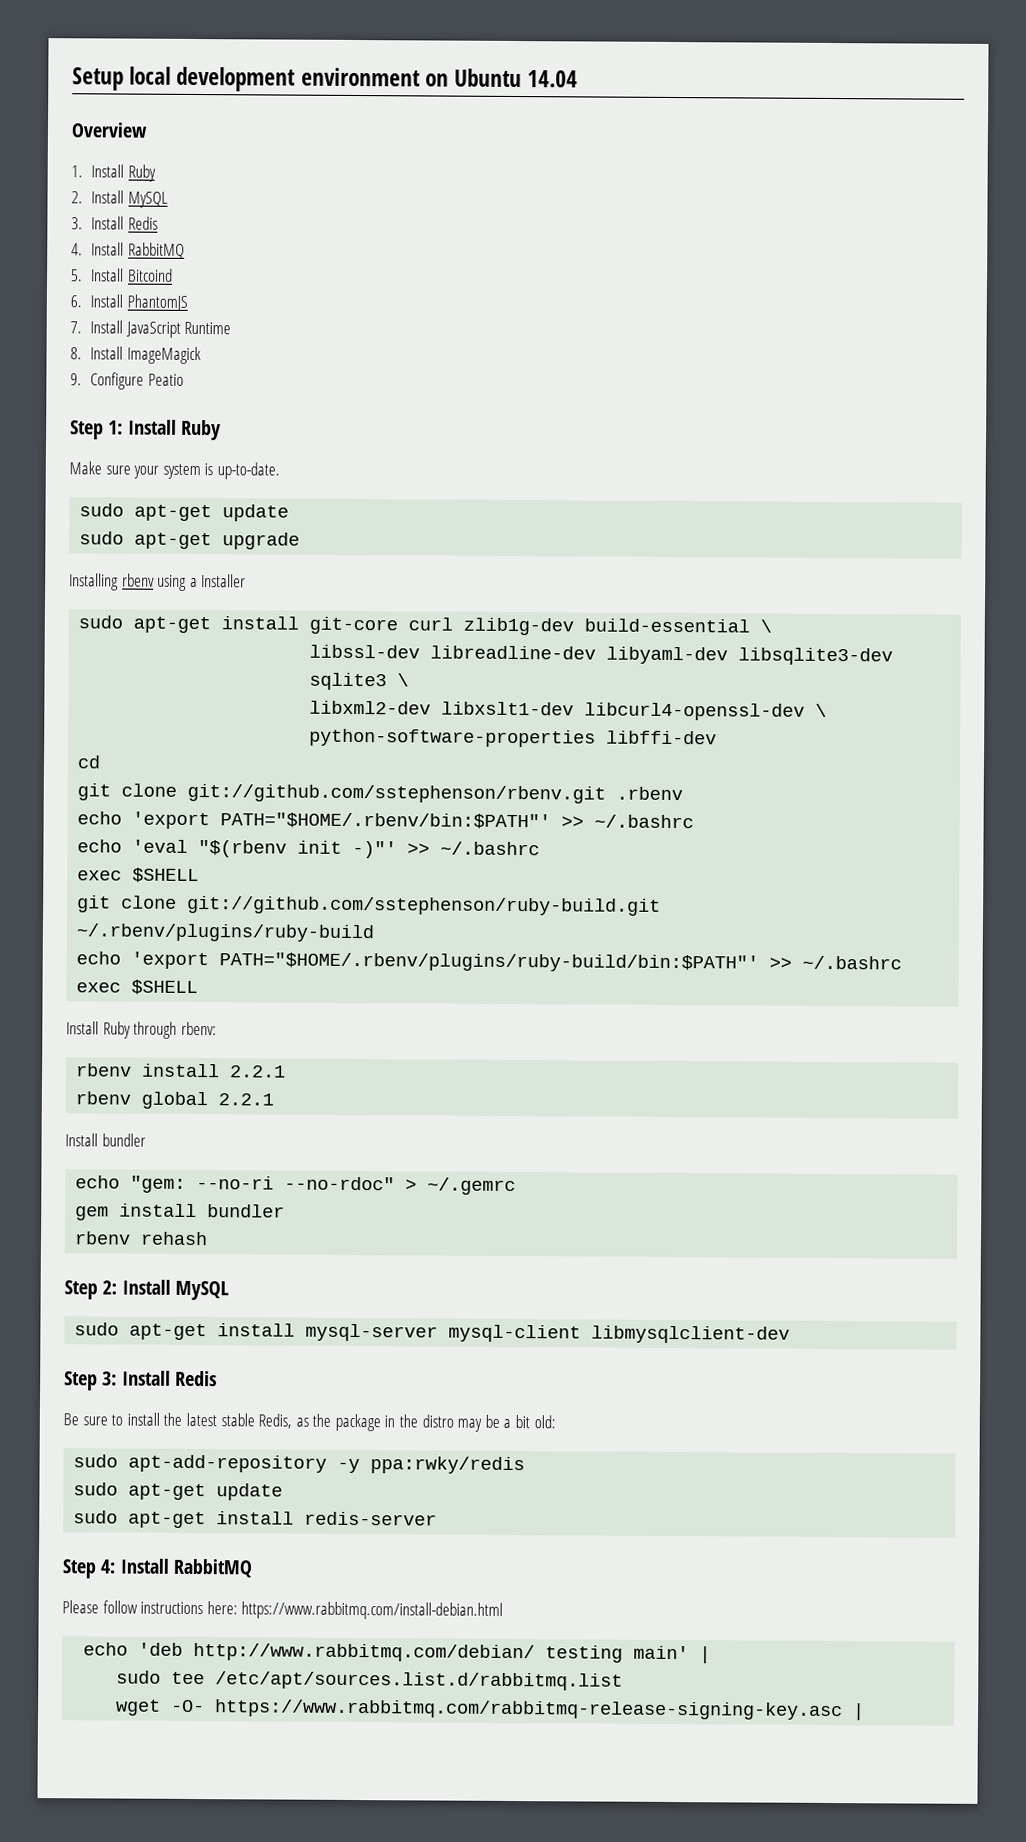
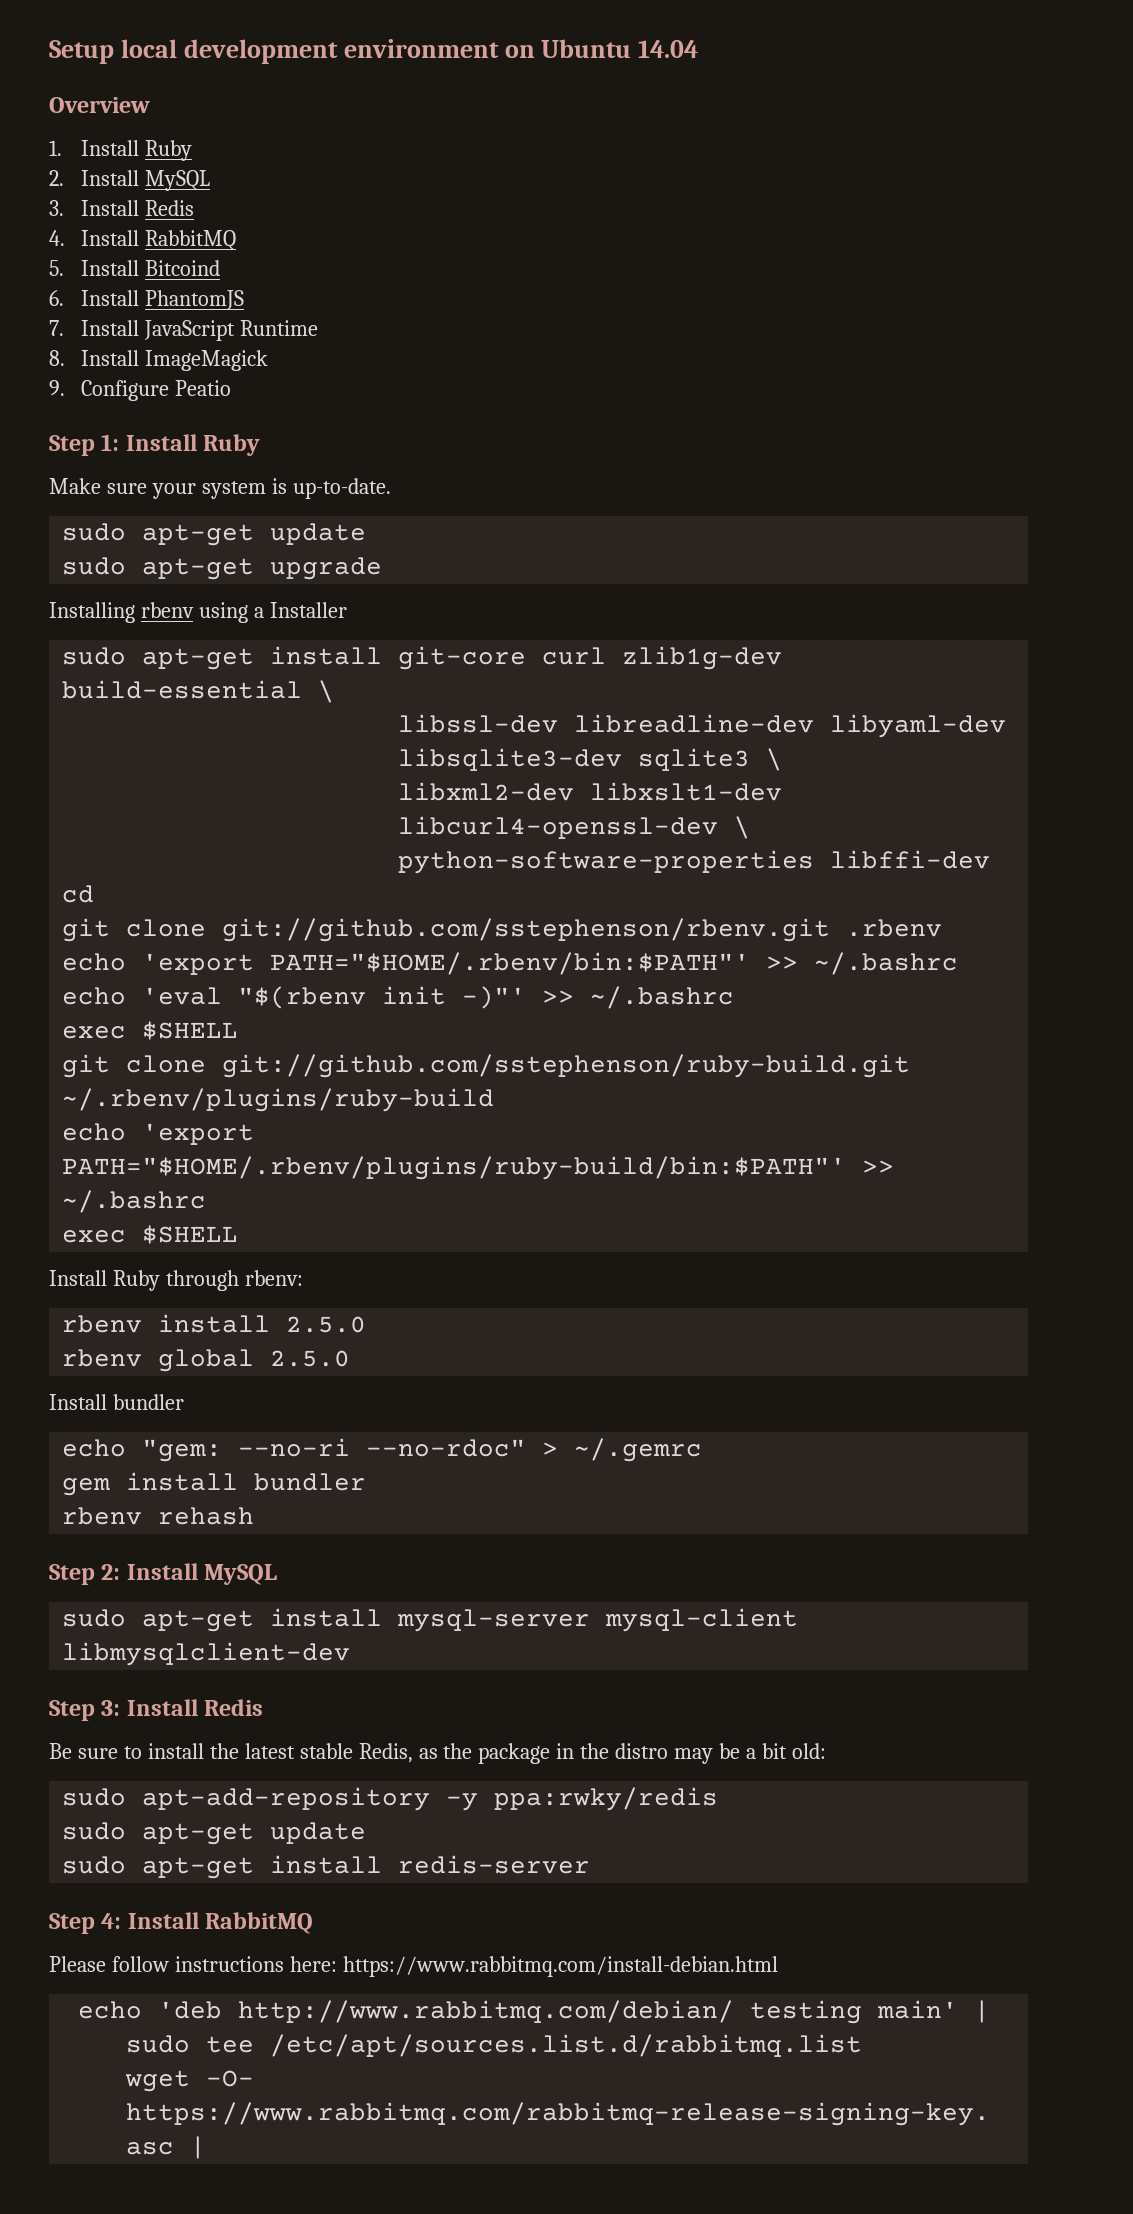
[230,1065,287,1078] 2.2.1 -> [286,1316,367,1333] 2.5.0
[218,1093,275,1106] 2.2.1 -> [270,1350,351,1367] 2.5.0

